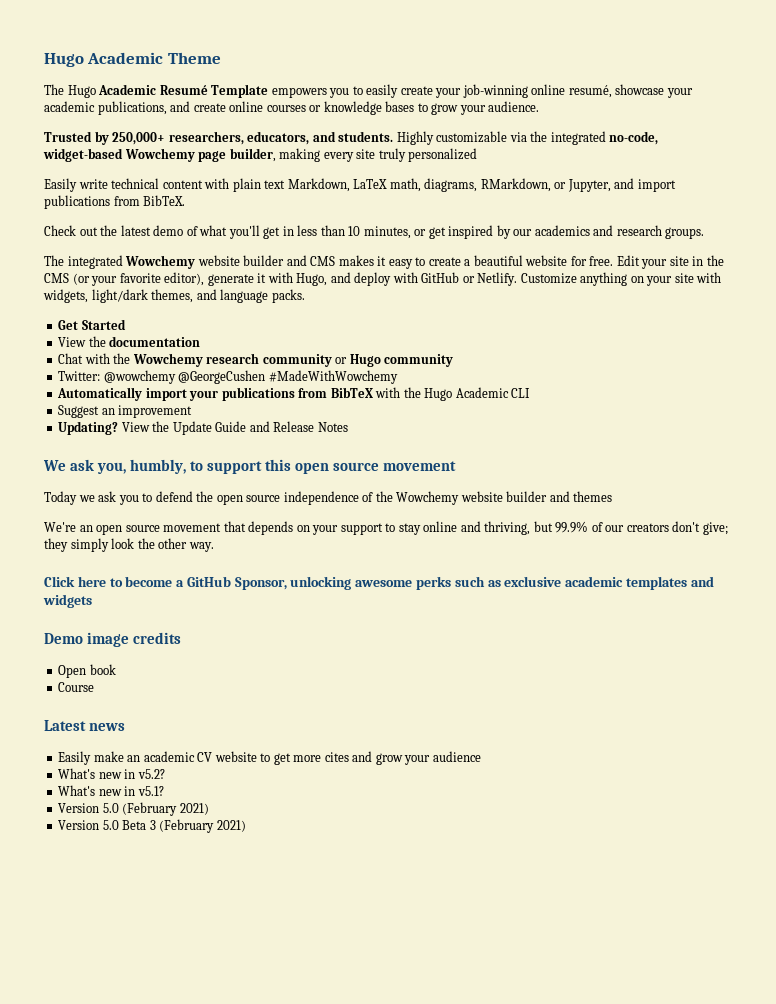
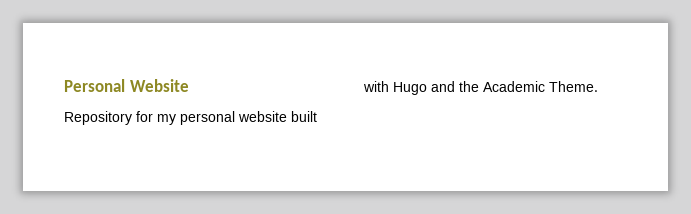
[44,52,221,67] [44,84,693,98] [44,101,540,115] [44,131,659,145] [43,148,478,162] [44,178,676,192] [44,195,186,209] [44,225,705,239] [44,255,724,269] [44,272,722,286] [43,289,305,303] [58,319,126,330] [58,336,201,347] [58,353,454,367] [58,370,398,384] [57,387,531,401] [58,405,193,418] [58,421,348,435] [43,459,457,474] [44,491,613,505] [44,521,728,535] [44,538,214,552] [44,576,714,590] [43,594,92,608] [44,632,182,647] [58,664,116,678] [58,682,95,692] [44,720,126,731] [58,751,481,765] [58,768,165,779] [58,785,164,796] [58,802,209,816] [58,819,246,833] Hugo Academic Theme // The Hugo Academic Resumé Template empowers you to easily create your job-winning online resumé, showcase your academic publications, and create online courses or knowledge bases to grow your audience. // Trusted by 250,000+ researchers, educators, and students. Highly customizable via the integrated no-code, widget-based Wowchemy page builder, making every site truly personalized // Easily write technical content with plain text Markdown, LaTeX math, diagrams, RMarkdown, or Jupyter, and import publications from BibTeX. // Check out the latest demo of what you'll get in less than 10 minutes, or get inspired by our academics and research groups. // The integrated Wowchemy website builder and CMS makes it easy to create a beautiful website for free. Edit your site in the CMS (or your favorite editor), generate it with Hugo, and deploy with GitHub or Netlify. Customize anything on your site with widgets, light/dark themes, and language packs. // Get Started // View the documentation // Chat with the Wowchemy research community or Hugo community // Twitter: @wowchemy @GeorgeCushen #MadeWithWowchemy // Automatically import your publications from BibTeX with the Hugo Academic CLI // Suggest an improvement // Updating? View the Update Guide and Release Notes // We ask you, humbly, to support this open source movement // Today we ask you to defend the open source independence of the Wowchemy website builder and themes // We're an open source movement that depends on your support to stay online and thriving, but 99.9% of our creators don't give; they simply look the other way. // Click here to become a GitHub Sponsor, unlocking awesome perks such as exclusive academic templates and widgets // Demo image credits // Open book // Course // Latest news // Easily make an academic CV website to get more cites and grow your audience // What's new in v5.2? // What's new in v5.1? // Version 5.0 (February 2021) // Version 5.0 Beta 3 (February 2021) -> [64,79,189,92] [64,111,317,125] [363,81,598,95] Personal Website // Repository for my personal website built with Hugo and the Academic Theme.

